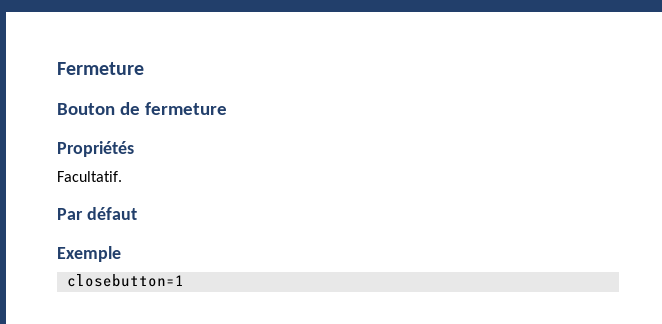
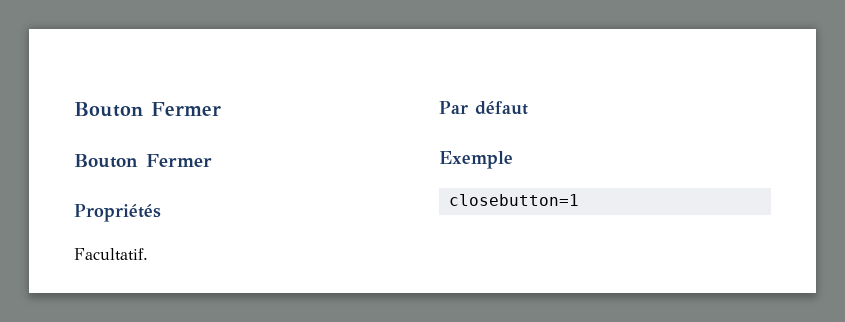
[57,62,144,75] [57,102,227,115] Fermeture // Bouton de fermeture -> [74,102,221,117] [74,154,212,168] Bouton Fermer // Bouton Fermer

